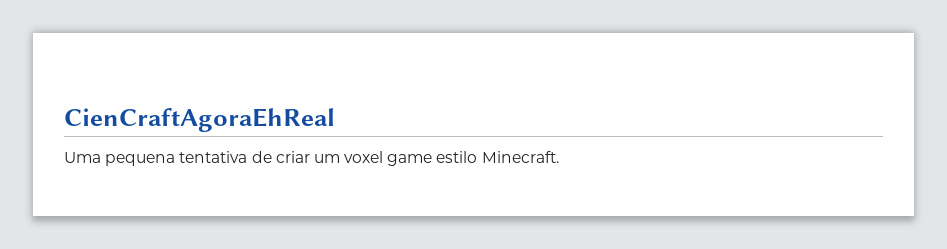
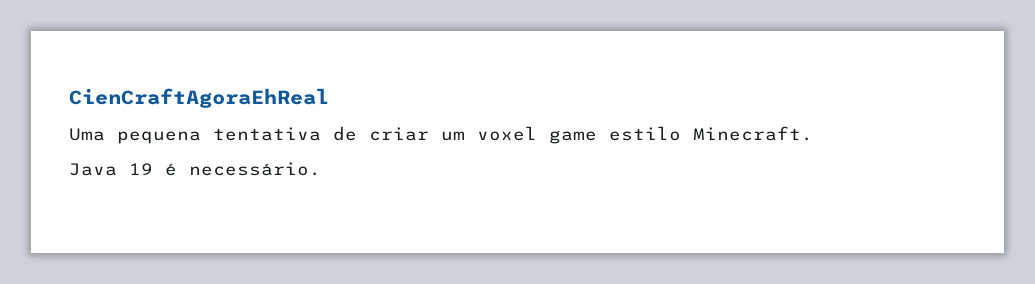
(559, 157) none -> [69,162,321,176] // Java 19 é necessário.

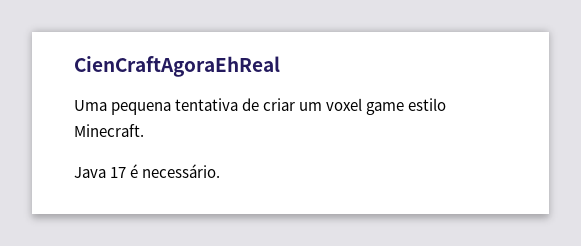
[129,163,153,175] 19 -> [110,167,127,178] 17

